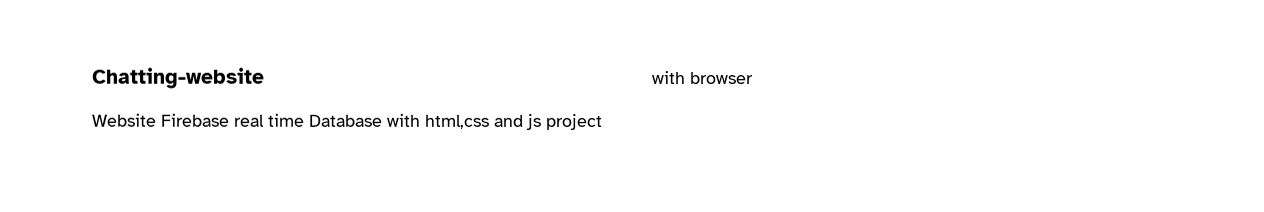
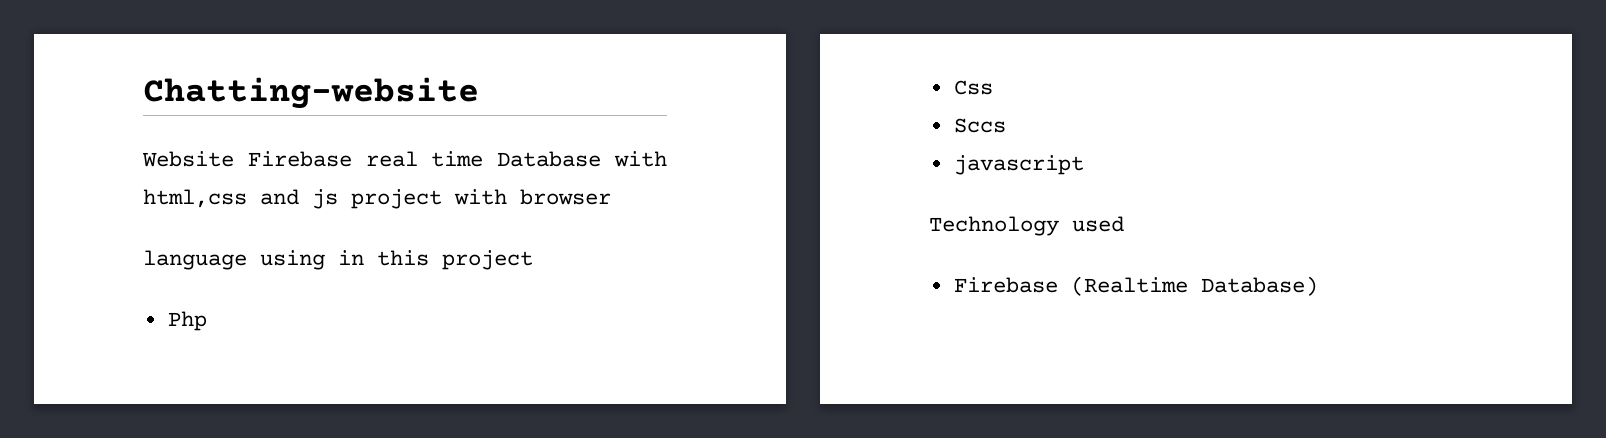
(754, 78) none -> [143,250,533,270] [167,311,207,331] [953,80,993,95] [953,118,1006,133] [953,155,1084,175] [929,216,1124,236] [953,276,1318,296] // language using in this project // Php // Css // Sccs // javascript // Technology used // Firebase (Realtime Database)

